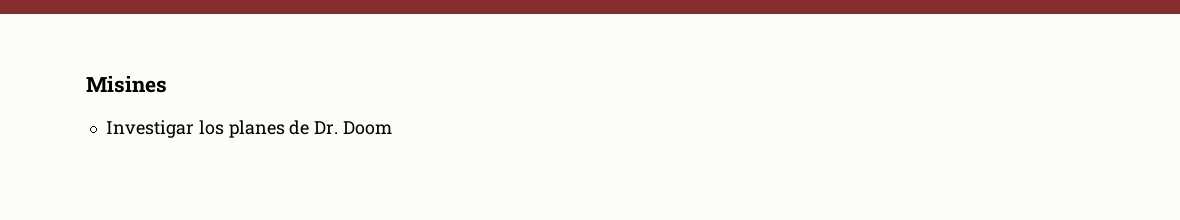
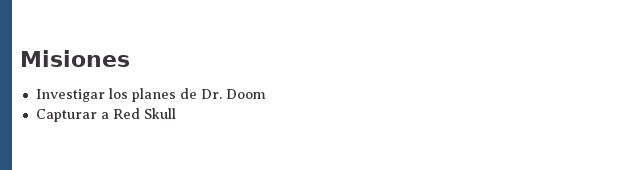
[86,76,167,93] Misines -> [20,50,130,67] Misiones
(393, 128) none -> [35,108,176,122] // Capturar a Red Skull

